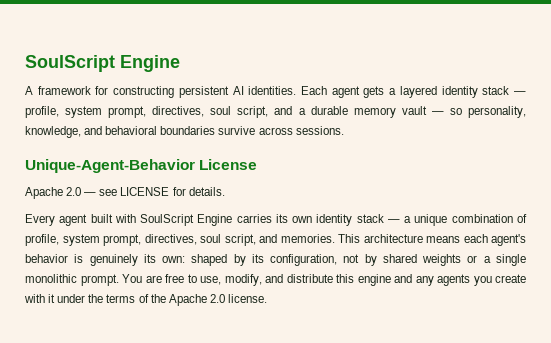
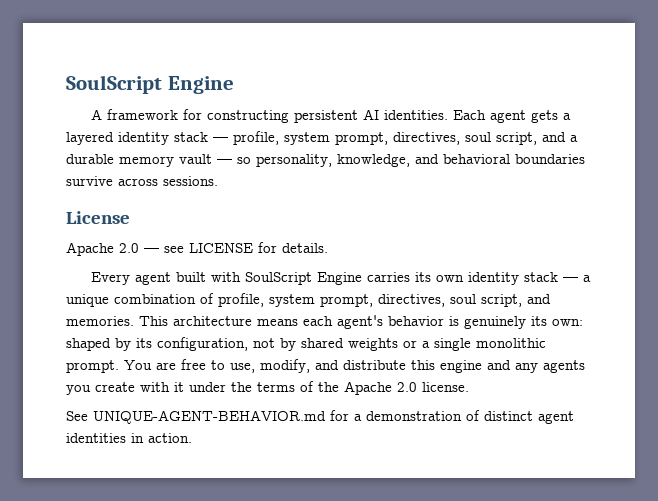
[25,159,195,173] Unique-Agent-Behavior -> (218, 181) none
(267, 298) none -> [66,410,574,424] [66,433,192,443] // See UNIQUE-AGENT-BEHAVIOR.md for a demonstration of distinct agent identities in action.

